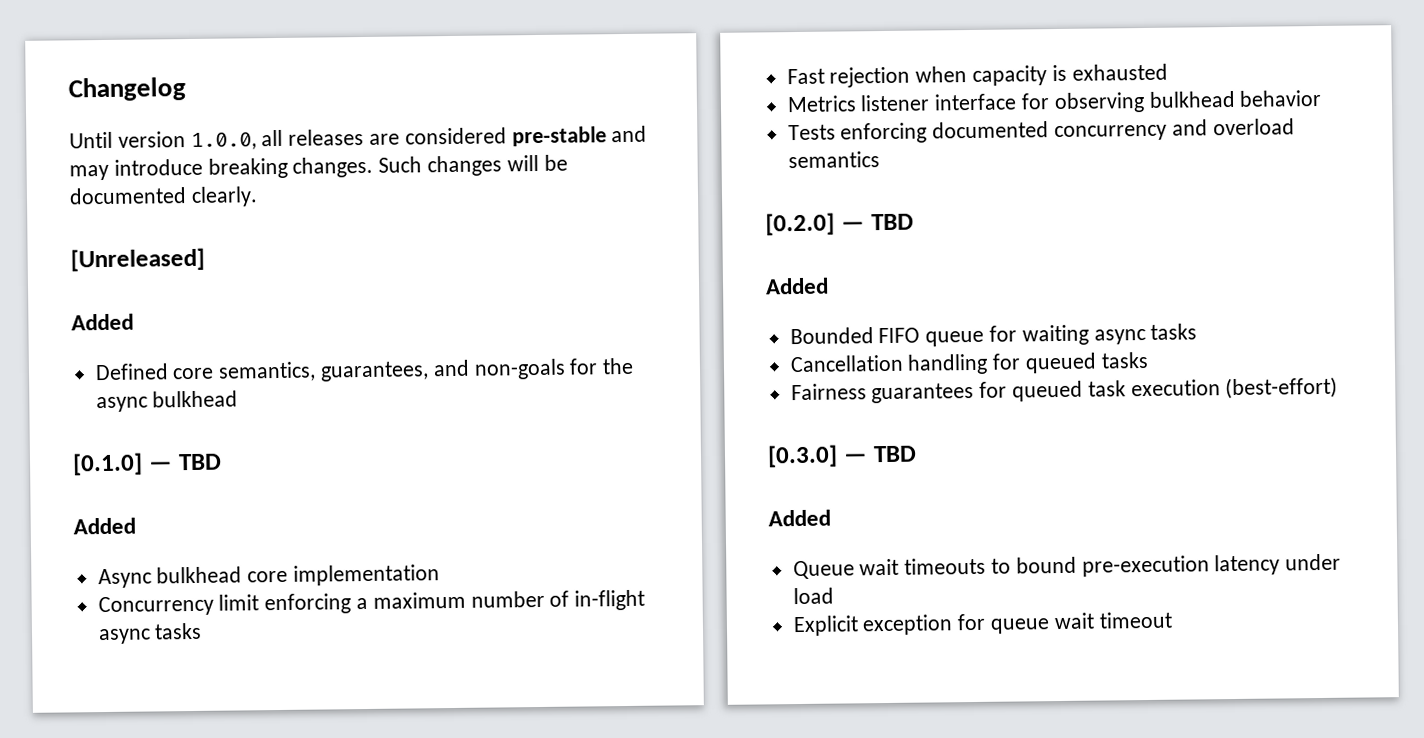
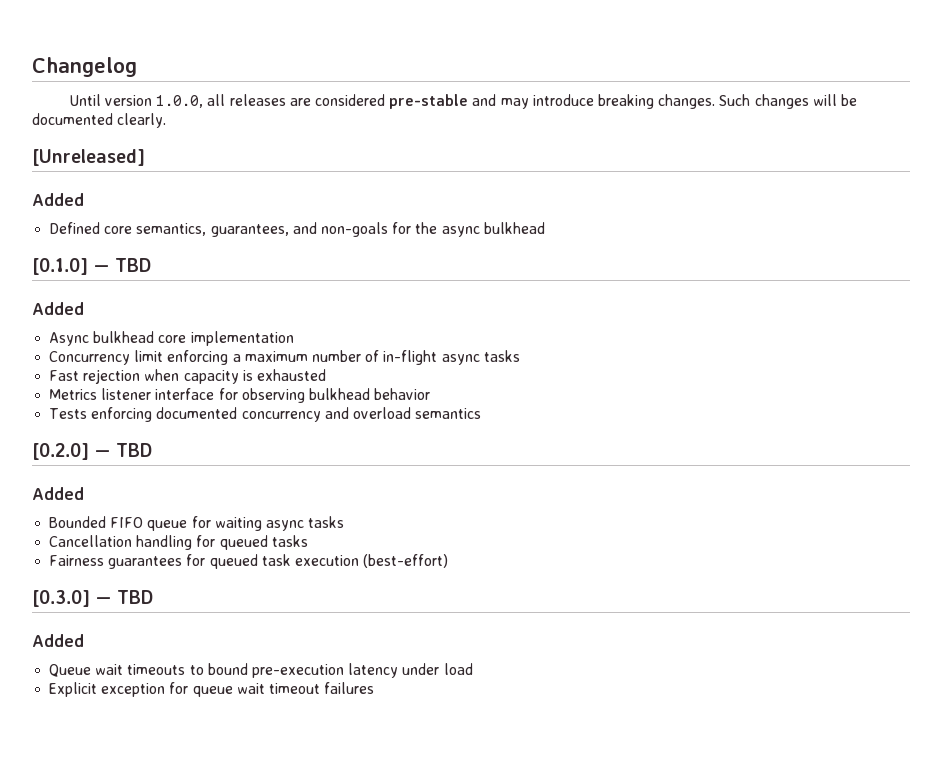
(1173, 620) none -> [324,682,375,694] failures

